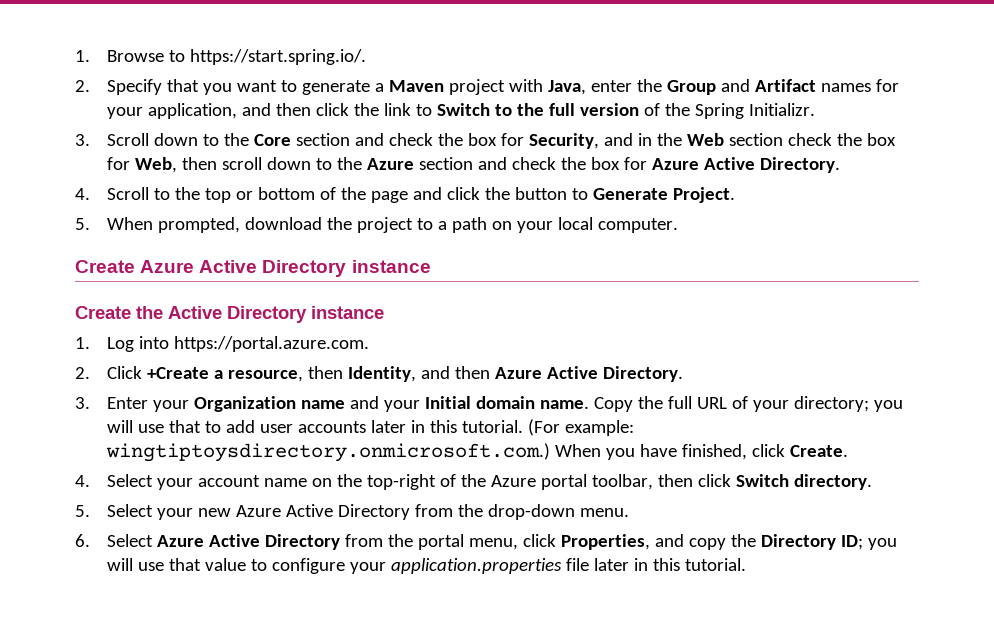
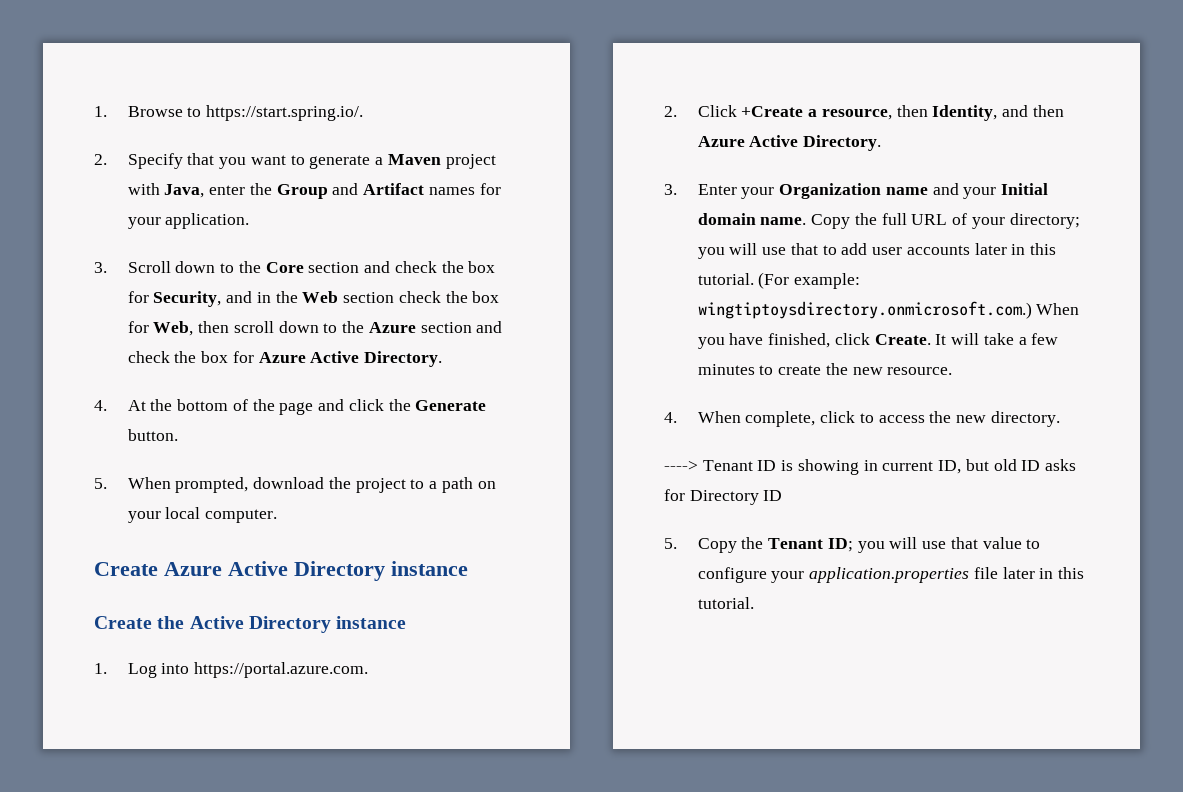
[147,103,815,119] application, and then click the link to Switch to the full version of the Spring Initializr. -> [165,213,250,229] application.
[106,187,253,203] Scroll to the top or -> [127,399,173,411] At the
[514,187,735,203] button to Generate Project. -> [415,400,487,411] [127,429,178,441] Generate button.
[75,474,872,490] [75,504,629,520] [75,534,836,550] // 4. Select your account name on the top-right of the Azure portal toolbar, then click Switch directory. // 5. Select your new Azure Active Directory from the drop-down menu. // 6. Select Azure Active Directory from the portal menu, click Properties, and copy the Directory -> [935,333,1059,345] [697,363,953,375] [664,411,1060,427] [664,459,1076,475] [664,489,783,505] [664,537,824,553] It will take a few minutes to create the new resource. // 4. When complete, click to access the new directory. // ----> Tenant ID is showing in current ID, but old ID asks for Directory ID // 5. Copy the Tenant

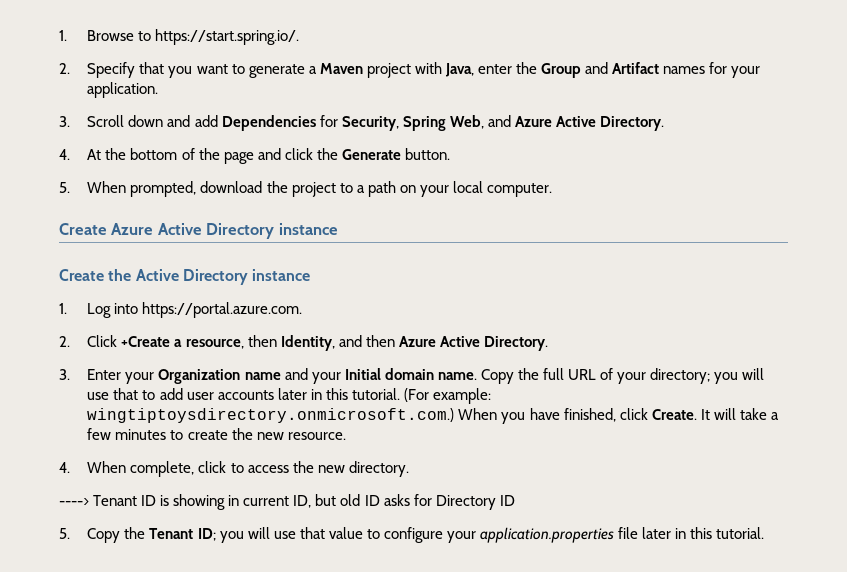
[220,261,496,273] [127,291,500,307] [127,321,503,336] [127,351,254,363] to the Core section and check the box for Security, and in the Web section check the box for Web, then scroll down to the Azure section and check the box for -> [167,115,511,131] and add Dependencies for Security, Spring Web, and

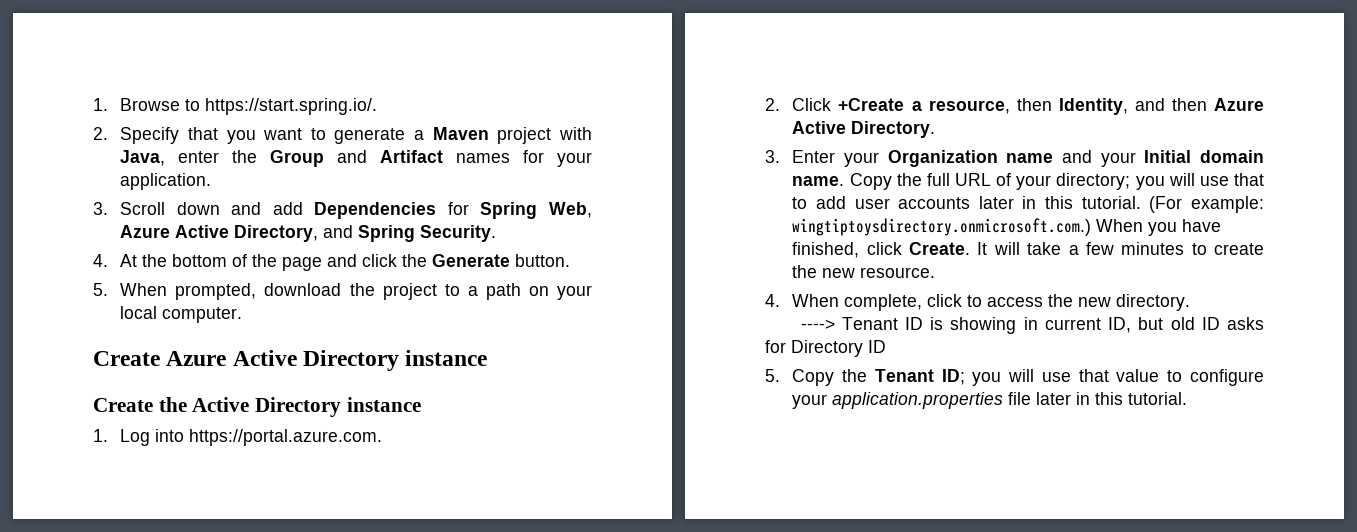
[341,116,399,131] Security, -> (469, 208) none
[487,115,664,131] and Azure Active Directory. -> [120,225,497,242] Azure Active Directory, and Spring Security.

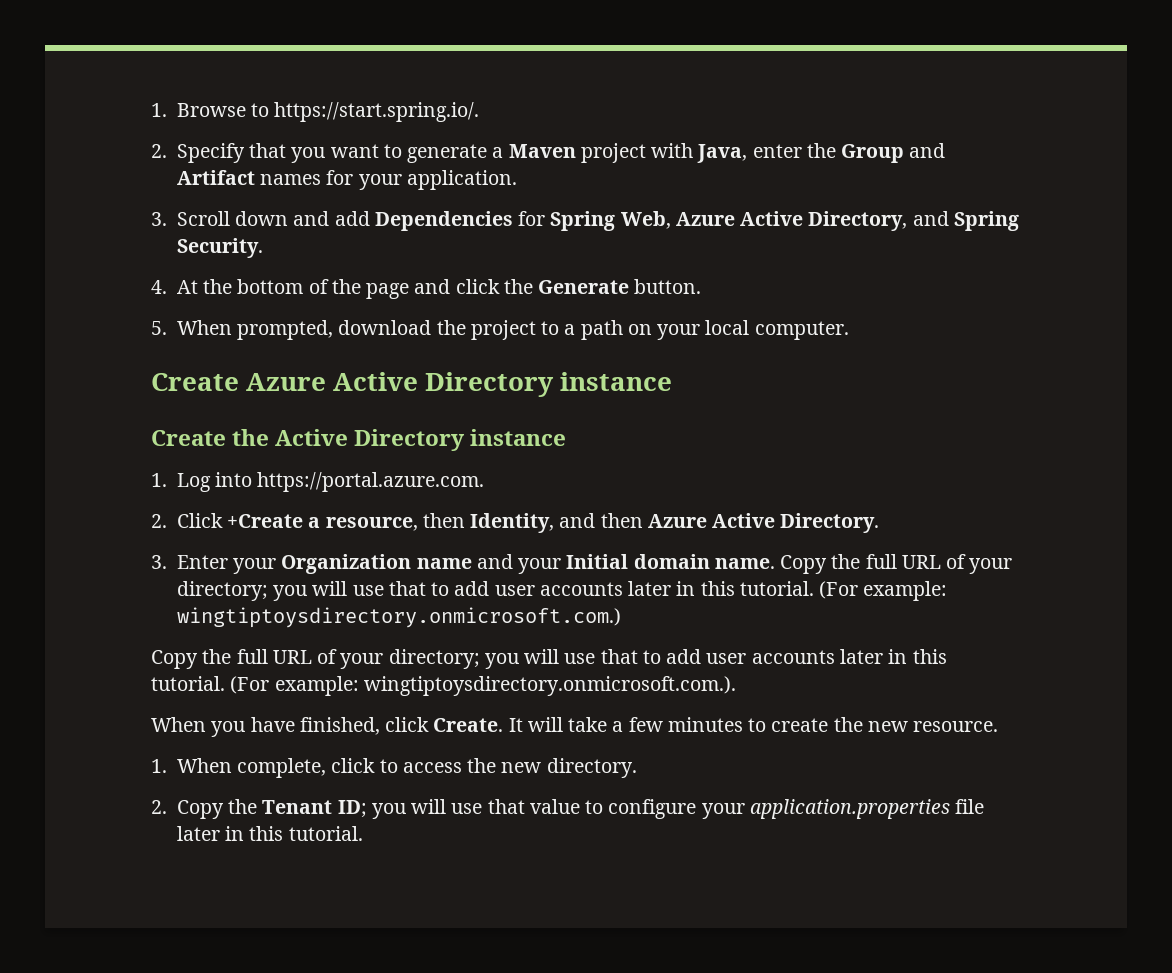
(1092, 227) none -> [151,649,947,669] [151,676,736,696] // Copy the full URL of your directory; you will use that to add user accounts later in this tutorial. (For example: wingtiptoysdirectory.onmicrosoft.com.). //
[765,294,780,307] 4. -> [151,759,167,773] 1.
[800,317,1264,334] [765,340,886,357] [765,369,780,382] ----> Tenant ID is showing in current ID, but old ID asks for Directory ID // 5. -> [151,800,167,814] 2.

